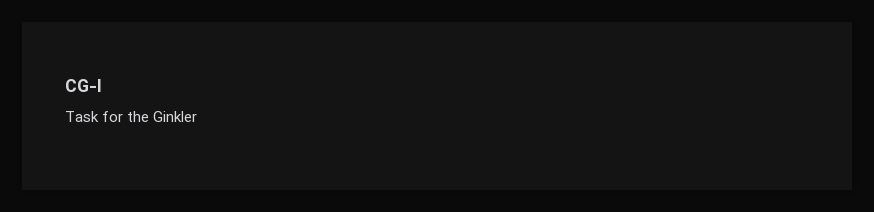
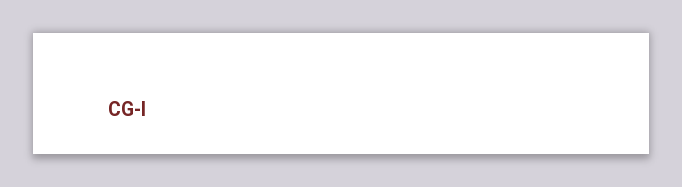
[65,111,198,122] // Task for the Ginkler -> (146, 108) none

